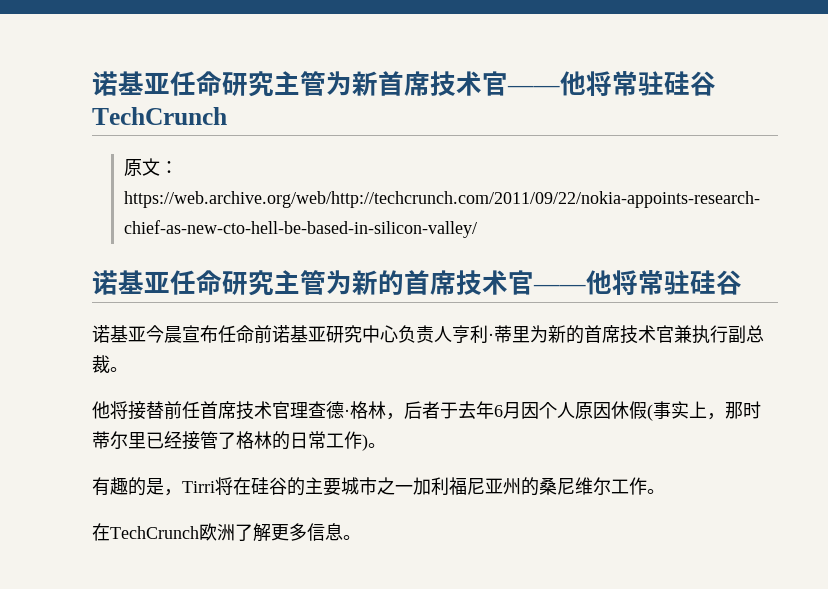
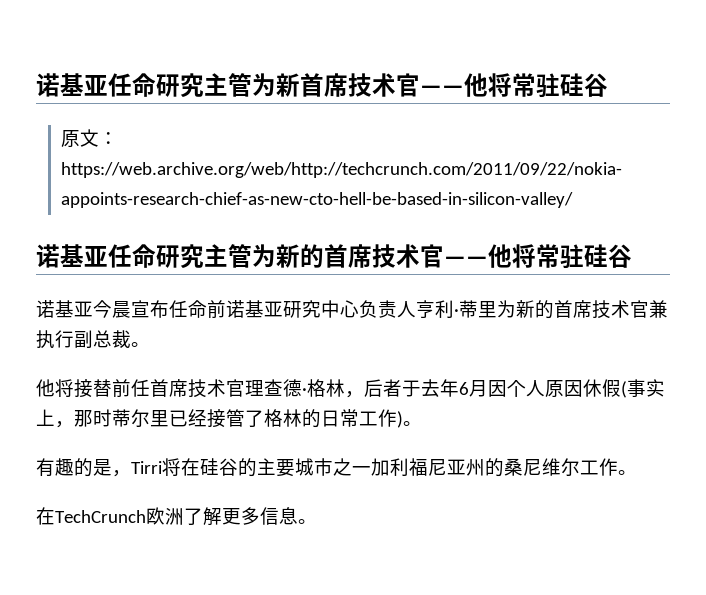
[92,107,227,125] TechCrunch -> (608, 85) none

